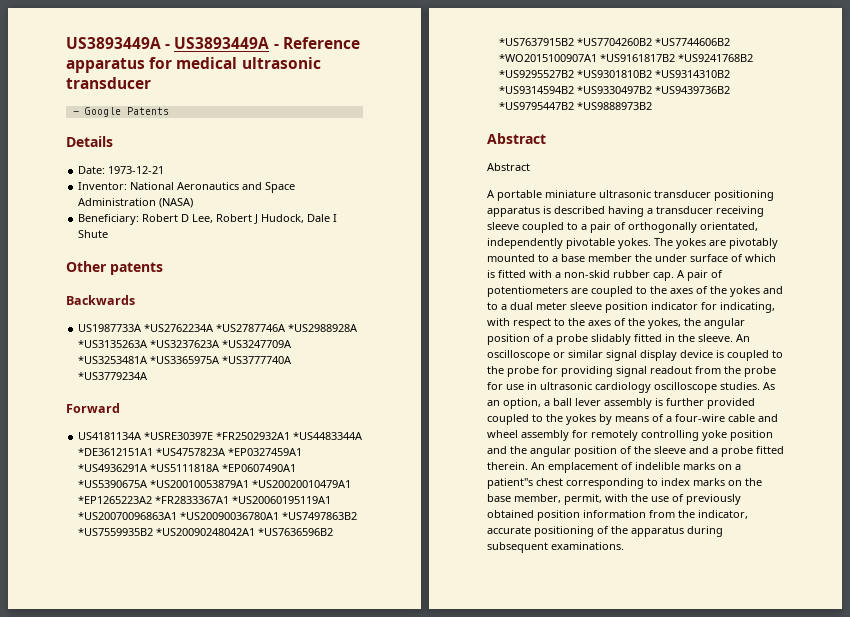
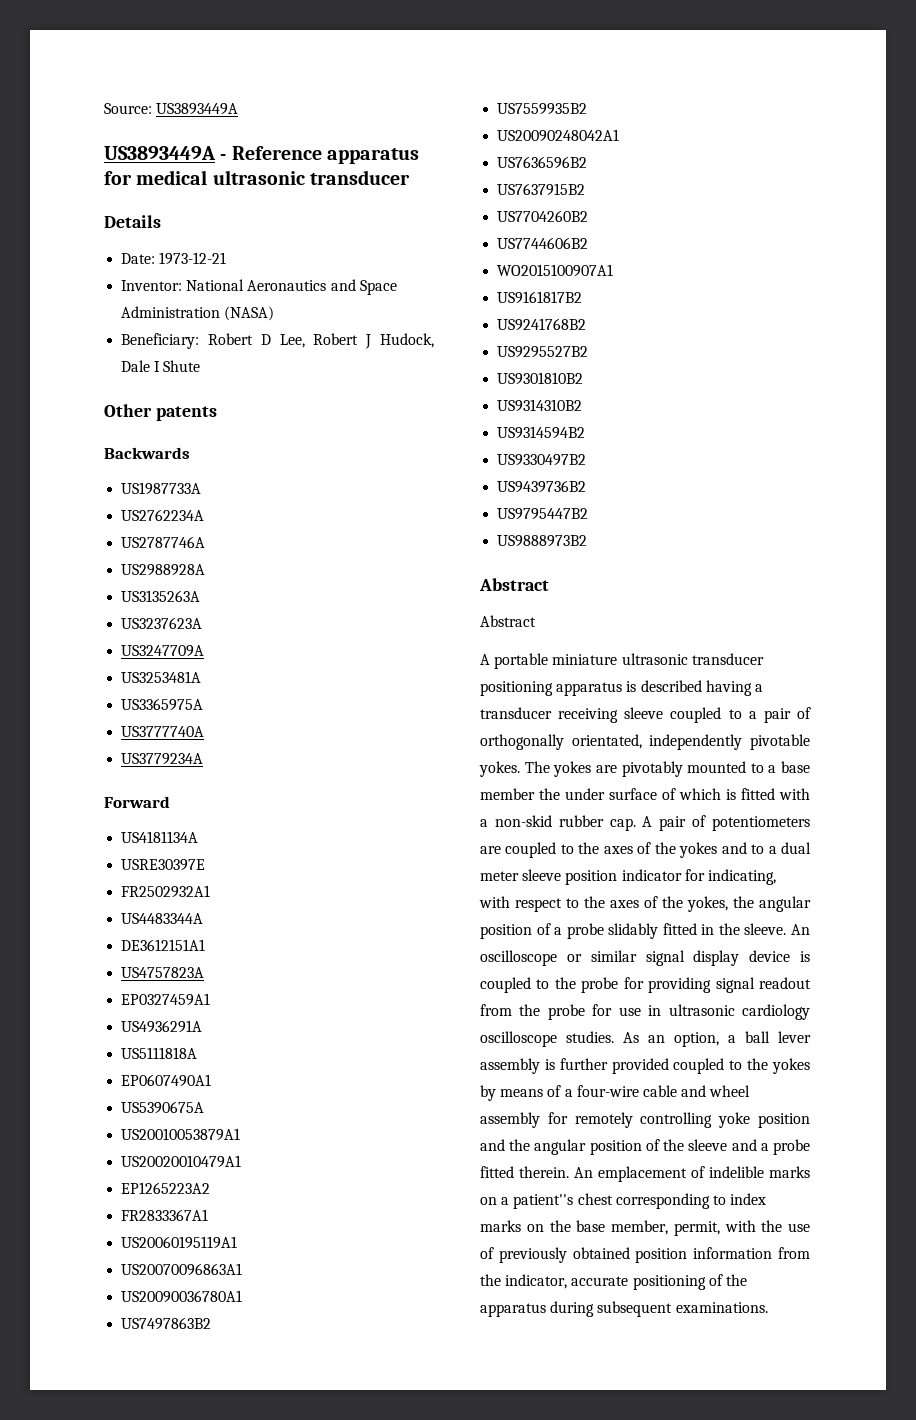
[66,37,171,49] US3893449A - -> [104,103,239,115] Source: US3893449A //
[72,107,169,117] // - Google Patents -> (410, 177) none
[144,324,359,332] [78,340,293,348] [78,356,293,364] [78,372,149,380] [66,403,120,413] [78,432,364,440] [78,448,303,456] [78,464,297,472] [78,480,352,488] [78,496,332,504] [78,512,358,520] [78,528,334,536] [499,38,731,46] [499,54,754,62] [499,70,731,78] [499,86,731,94] [499,102,653,110] *US2762234A *US2787746A *US2988928A *US3135263A *US3237623A *US3247709A *US3253481A *US3365975A *US3777740A *US3779234A // Forward // US4181134A *USRE30397E *FR2502932A1 *US4483344A *DE3612151A1 *US4757823A *EP0327459A1 *US4936291A *US5111818A *EP0607490A1 *US5390675A *US20010053879A1 *US20020010479A1 *EP1265223A2 *FR2833367A1 *US20060195119A1 *US20070096863A1 *US20090036780A1 *US7497863B2 *US7559935B2 *US20090248042A1 *US7636596B2 *US7637915B2 *US7704260B2 *US7744606B2 *WO2015100907A1 *US9161817B2 *US9241768B2 *US9295527B2 *US9301810B2 *US9314310B2 *US9314594B2 *US9330497B2 *US9439736B2 *US9795447B2 *US9888973B2 -> [121,509,205,521] [121,536,206,548] [121,564,206,576] [121,590,201,602] [121,617,203,629] [121,645,205,657] [121,671,202,683] [121,698,204,711] [121,726,205,737] [121,753,204,765] [104,796,170,808] [121,831,199,843] [121,859,206,871] [121,885,211,898] [121,913,204,924] [121,939,206,951] [121,967,205,978] [121,993,211,1006] [121,1020,203,1033] [121,1047,198,1059] [121,1074,212,1087] [121,1101,205,1114] [121,1128,241,1141] [121,1155,242,1168] [121,1182,211,1194] [121,1209,209,1221] [121,1236,238,1249] [121,1263,243,1276] [121,1290,243,1303] [121,1317,212,1330] [497,103,588,115] [497,129,620,142] [497,156,588,169] [497,183,586,196] [497,210,589,222] [497,237,589,249] [497,264,614,277] [497,291,583,304] [497,318,587,331] [497,346,589,358] [497,372,584,385] [497,399,583,412] [497,426,586,439] [497,454,587,466] [497,480,587,493] [497,508,589,520] [497,535,588,547] // US2762234A // US2787746A // US2988928A // US3135263A // US3237623A // US3247709A // US3253481A // US3365975A // US3777740A // US3779234A // Forward // US4181134A // USRE30397E // FR2502932A1 // US4483344A // DE3612151A1 // US4757823A // EP0327459A1 // US4936291A // US5111818A // EP0607490A1 // US5390675A // US20010053879A1 // US20020010479A1 // EP1265223A2 // FR2833367A1 // US20060195119A1 // US20070096863A1 // US20090036780A1 // US7497863B2 // US7559935B2 // US20090248042A1 // US7636596B2 // US7637915B2 // US7704260B2 // US7744606B2 // WO2015100907A1 // US9161817B2 // US9241768B2 // US9295527B2 // US9301810B2 // US9314310B2 // US9314594B2 // US9330497B2 // US9439736B2 // US9795447B2 // US9888973B2

